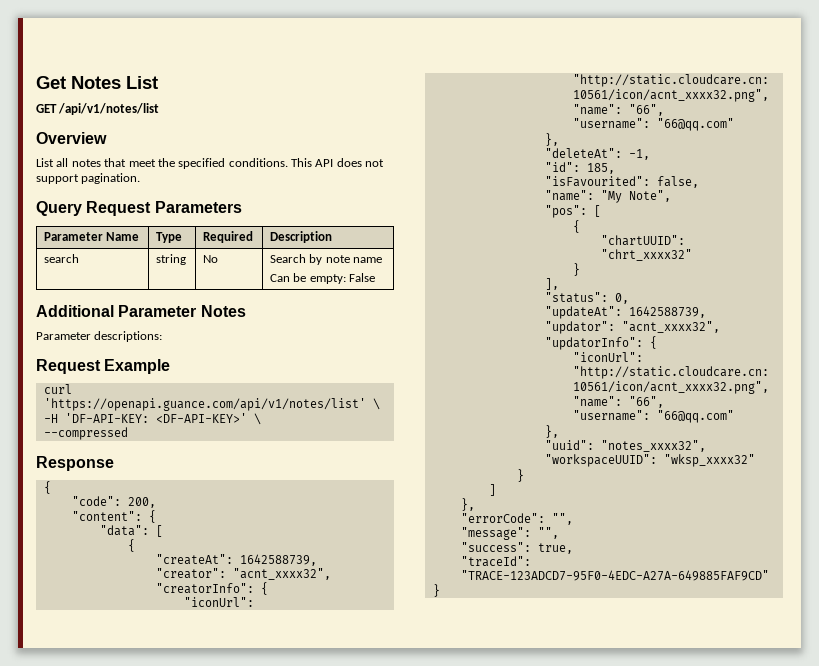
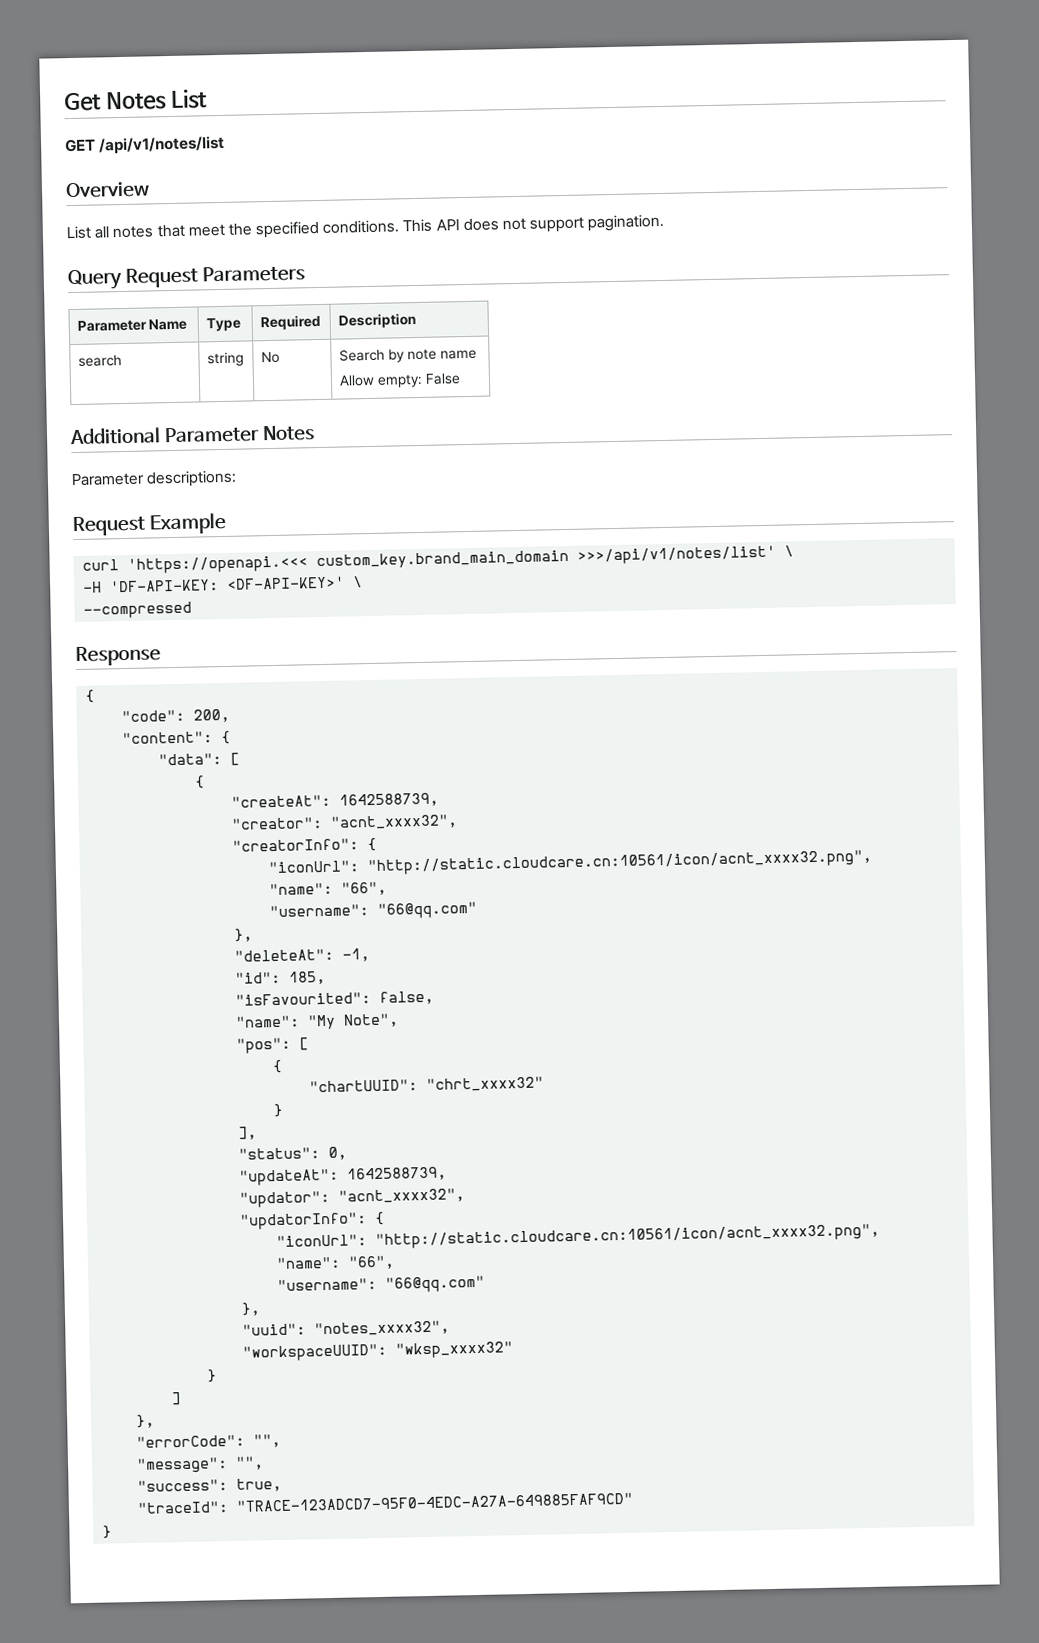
[269,273,307,282] Can be -> [338,374,375,387] Allow
[43,398,366,411] 'https://openapi.guance.com/api/v1/notes/list' -> [127,545,777,574] 'https://openapi.<<< custom_key.brand_main_domain >>>/api/v1/notes/list'

